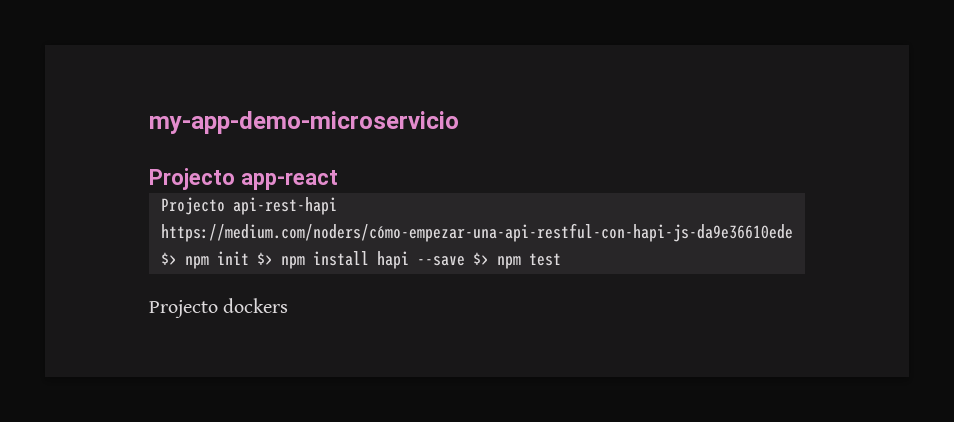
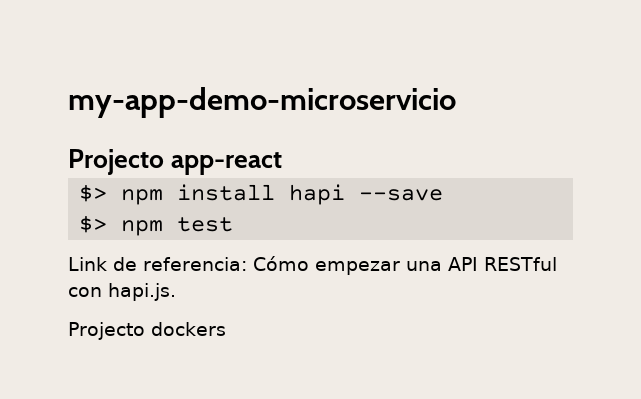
[160,197,337,215] [160,223,793,242] [160,251,249,269] Projecto api-rest-hapi https://medium.com/noders/cómo-empezar-una-api-restful-con-hapi-js-da9e36610ede $> npm init -> (283, 163) none
(465, 261) none -> (444, 195) //
(561, 259) none -> [68,256,557,275] [68,283,176,301] // Link de referencia: Cómo empezar una API RESTful con hapi.js.

